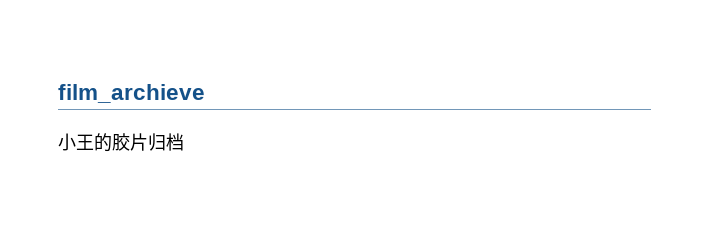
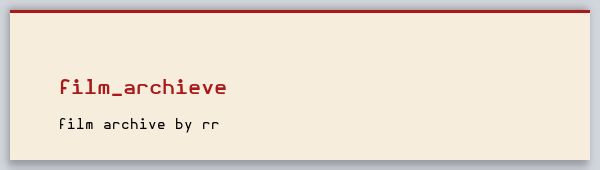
[58,133,184,152] 小王的胶片归档 -> [58,118,220,133] film archive by rr

